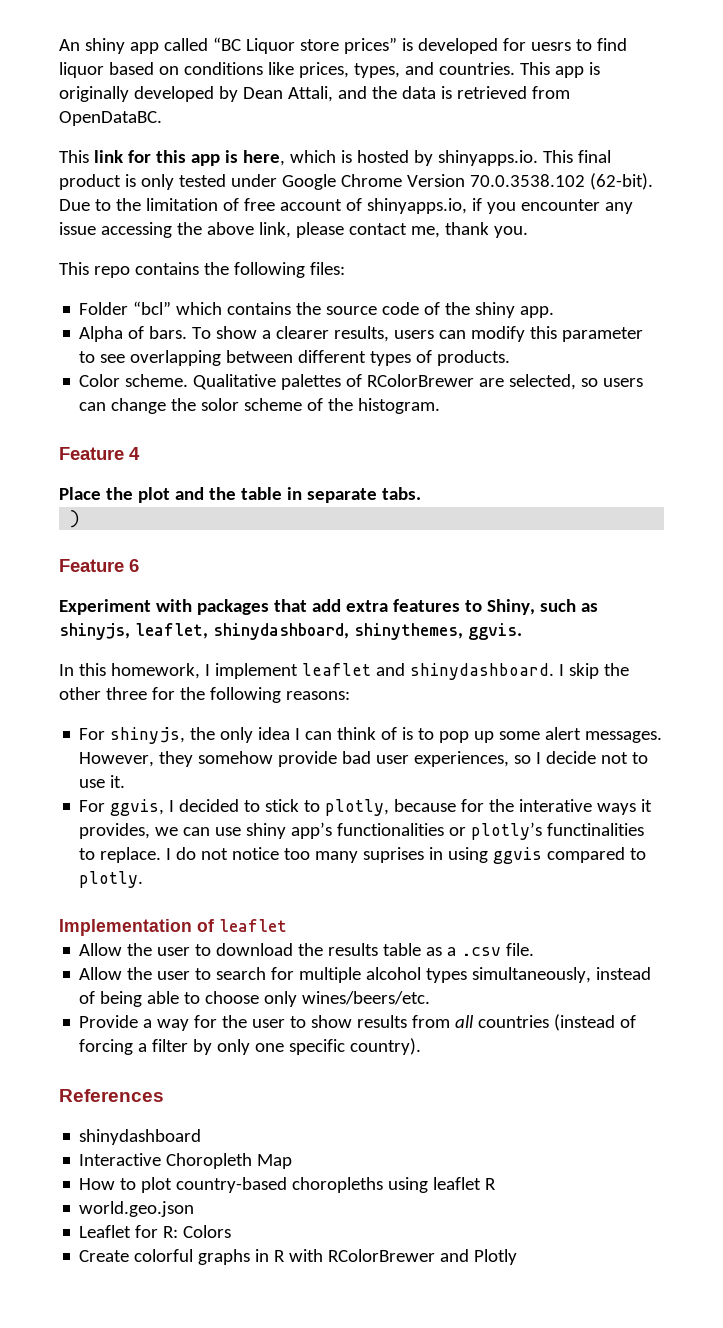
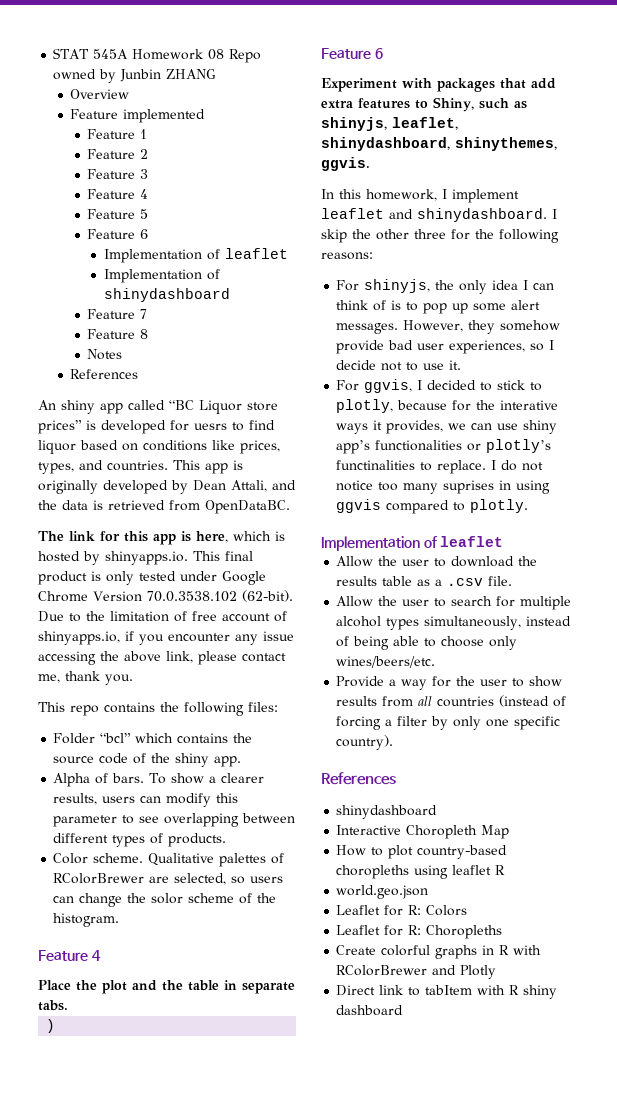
(59, 45) none -> [53,48,262,63] [53,69,217,83] [70,89,130,99] [70,109,206,123] [87,129,148,139] [87,149,149,159] [87,169,149,179] [87,189,149,199] [87,209,149,219] [87,229,149,239] [104,248,289,263] [104,269,221,283] [104,288,231,302] [87,309,148,319] [87,329,149,339] [87,349,123,360] [70,369,139,379] STAT 545A Homework 08 Repo owned by Junbin ZHANG // Overview // Feature implemented // Feature 1 // Feature 2 // Feature 3 // Feature 4 // Feature 5 // Feature 6 // Implementation of leaflet // Implementation of shinydashboard // Feature 7 // Feature 8 // Notes // References //
[59,150,89,163] This -> [38,531,64,541] The
(232, 1231) none -> [336,925,503,939] // Leaflet for R: Choropleths
(518, 1257) none -> [336,985,558,999] [336,1005,404,1016] // Direct link to tabItem with R shiny dashboard

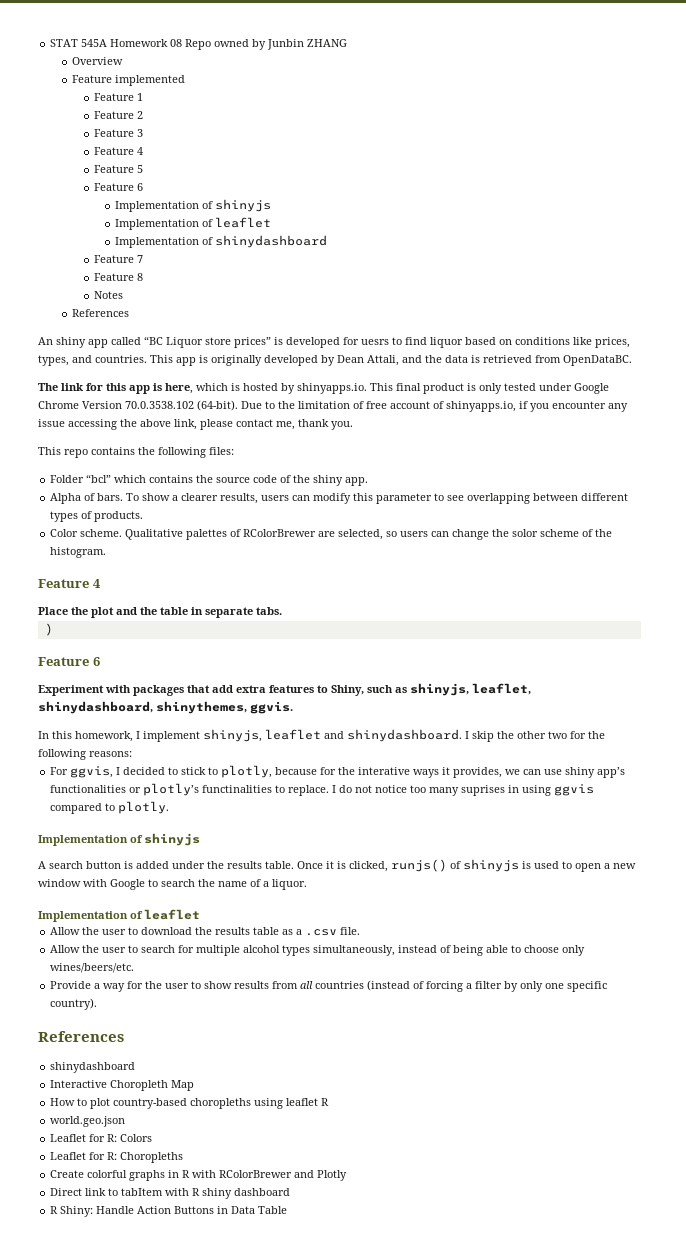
(149, 234) none -> [115,199,272,212] // Implementation of shinyjs
[241,590,293,602] (62-bit). -> [197,400,238,411] (64-bit).
(519, 196) none -> [203,729,262,742] shinyjs,
[414,229,446,239] three -> [548,731,567,739] two
[336,279,555,294] [336,300,541,314] [336,320,561,334] [336,340,555,354] [336,360,462,371] // For shinyjs, the only idea I can think of is to pop up some alert messages. However, they somehow provide bad user experiences, so I decide not to use it. -> (132, 754) none
(529, 506) none -> [38,833,200,846] [38,859,636,872] [38,879,307,890] // Implementation of shinyjs // A search button is added under the results table. Once it is clicked, runjs() of shinyjs is used to open a new window with Google to search the name of a liquor.
(404, 1010) none -> [50,1206,288,1217] // R Shiny: Handle Action Buttons in Data Table

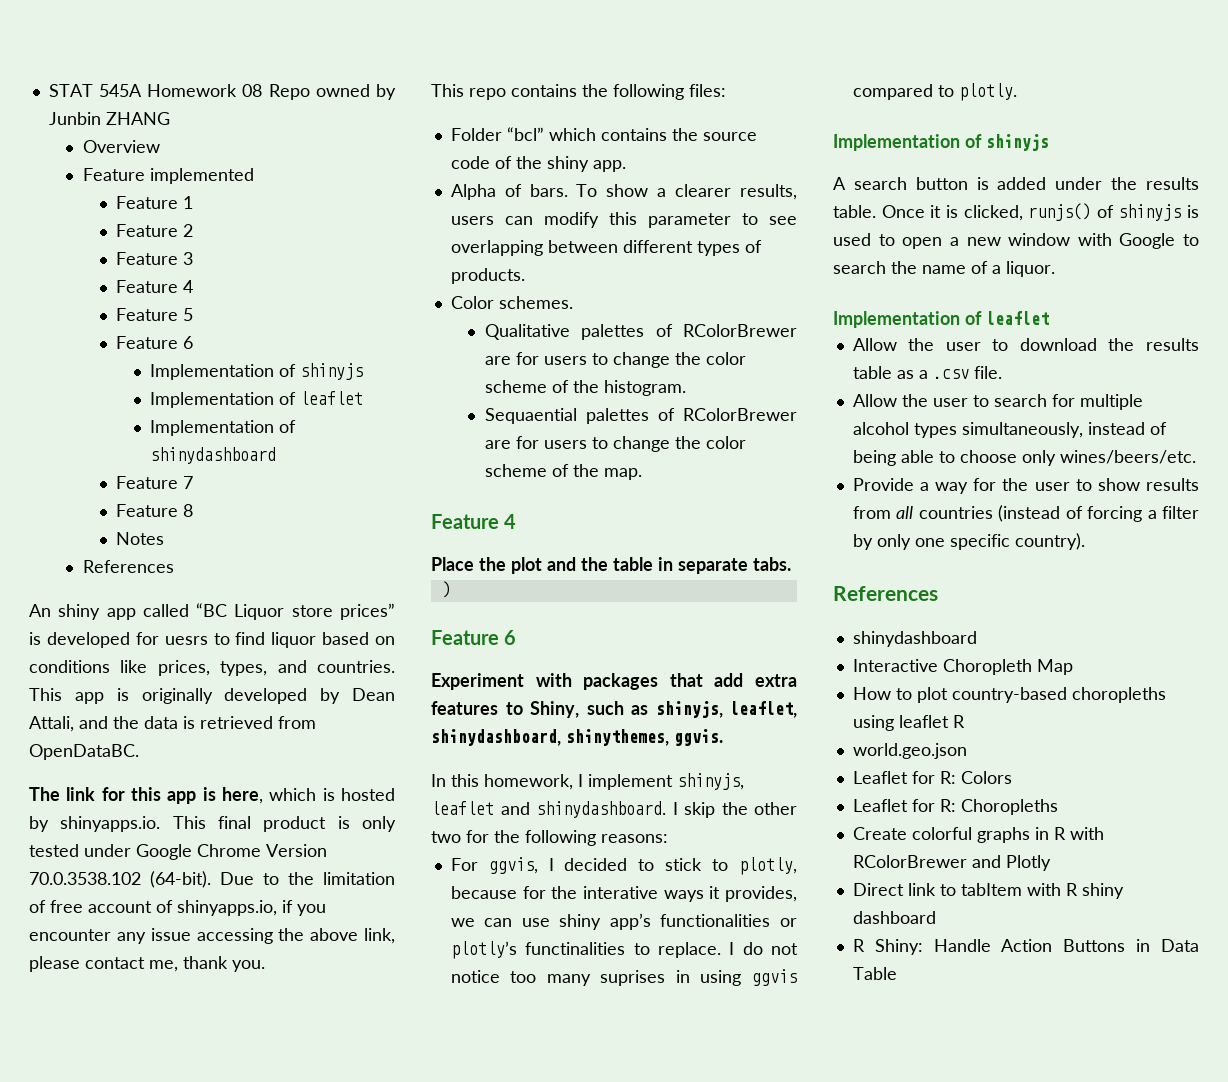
[80,529,123,537] scheme. -> [498,296,573,309] schemes. //
[338,529,539,540] selected, so users can change the solor -> [515,352,746,368] for users to change the color
(107, 552) none -> [484,408,797,424] [484,436,746,452] [484,464,642,480] // Sequaential palettes of RColorBrewer are for users to change the color scheme of the map.

